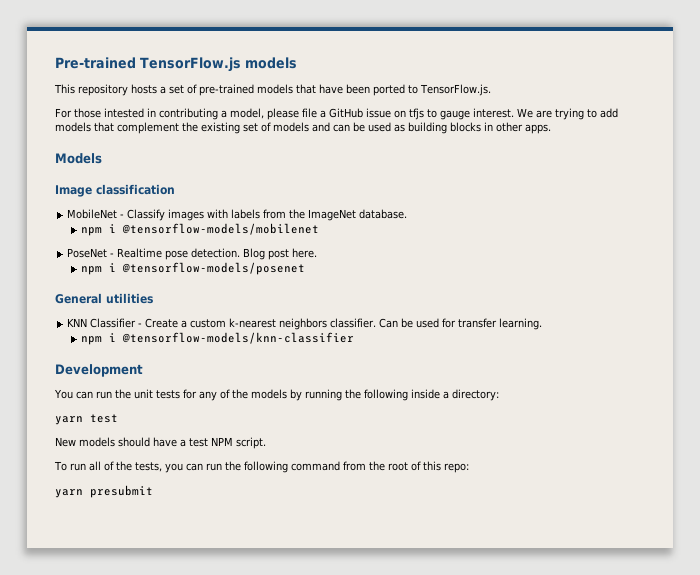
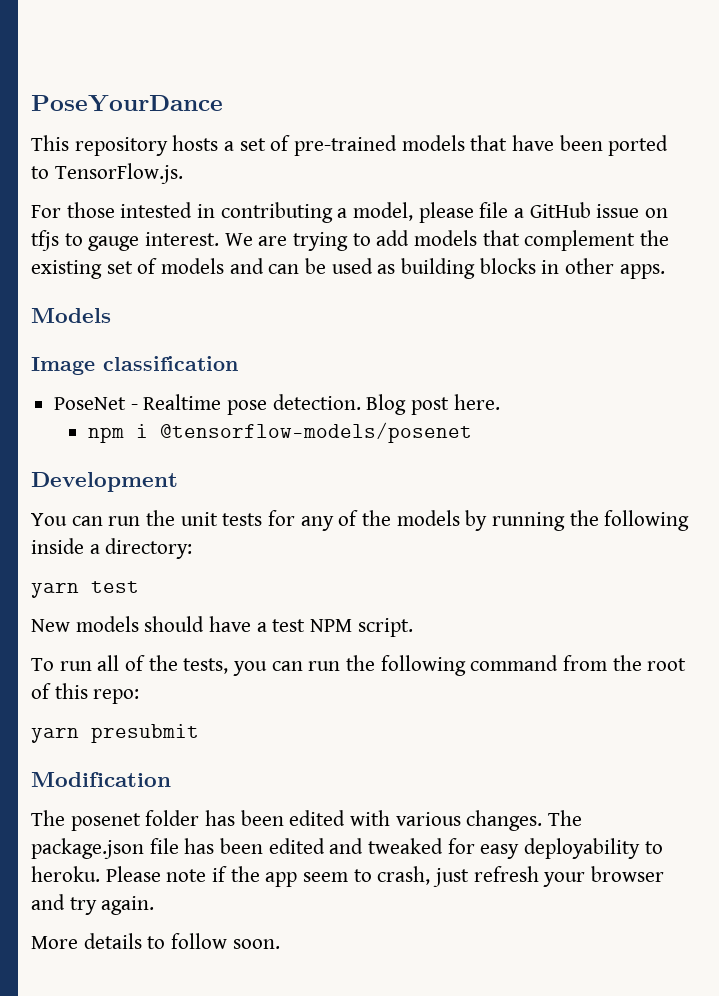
[55,57,297,72] Pre-trained TensorFlow.js models -> [31,95,223,112] PoseYourDance
[67,209,408,221] [80,223,319,236] // MobileNet - Classify images with labels from the ImageNet database. // npm i @tensorflow-models/mobilenet -> (238, 363) none
[55,293,153,304] [67,318,543,330] [80,332,354,345] // General utilities // KNN Classifier - Create a custom k-nearest neighbors classifier. Can be used for transfer learning. // npm i @tensorflow-models/knn-classifier -> (472, 432) none
(153, 491) none -> [31,772,171,787] [31,810,583,831] [31,838,663,859] [31,866,665,887] [31,894,155,915] [31,933,280,949] // Modification // The posenet folder has been edited with various changes. The package.json file has been edited and tweaked for easy deployability to heroku. Please note if the app seem to crash, just refresh your browser and try again. // More details to follow soon.

